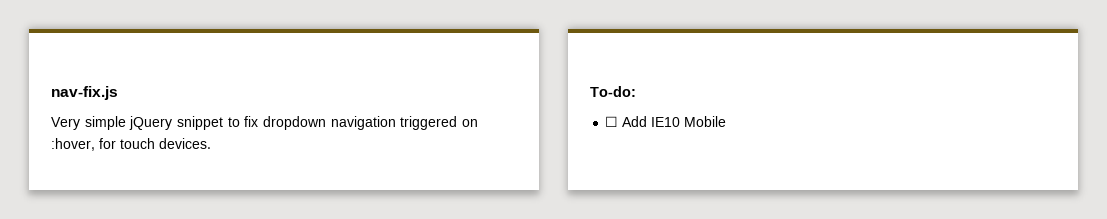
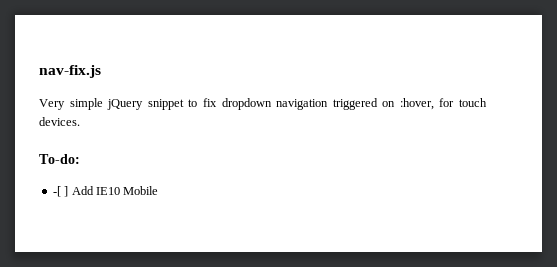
[605,116,619,127] ☐ -> [52,186,69,197] -[ ]

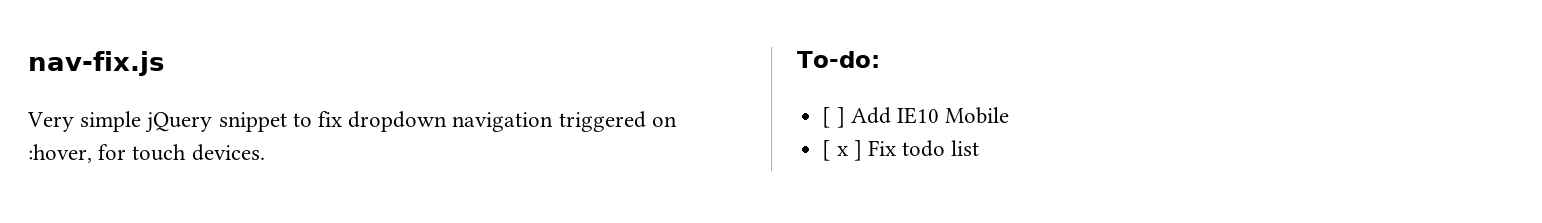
[52,186,61,197] -[ -> [822,107,831,128] [
(159, 190) none -> [822,140,980,161] // [ x ] Fix todo list

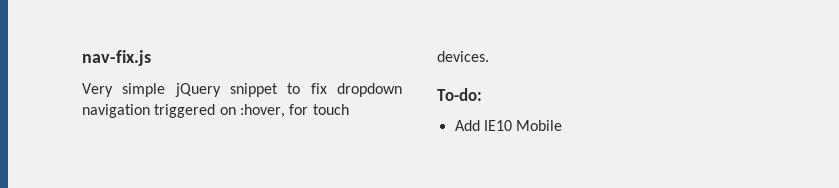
[822,107,845,128] [ ] -> (482, 94) none
[822,140,980,161] // [ x ] Fix todo list -> (563, 125) none

